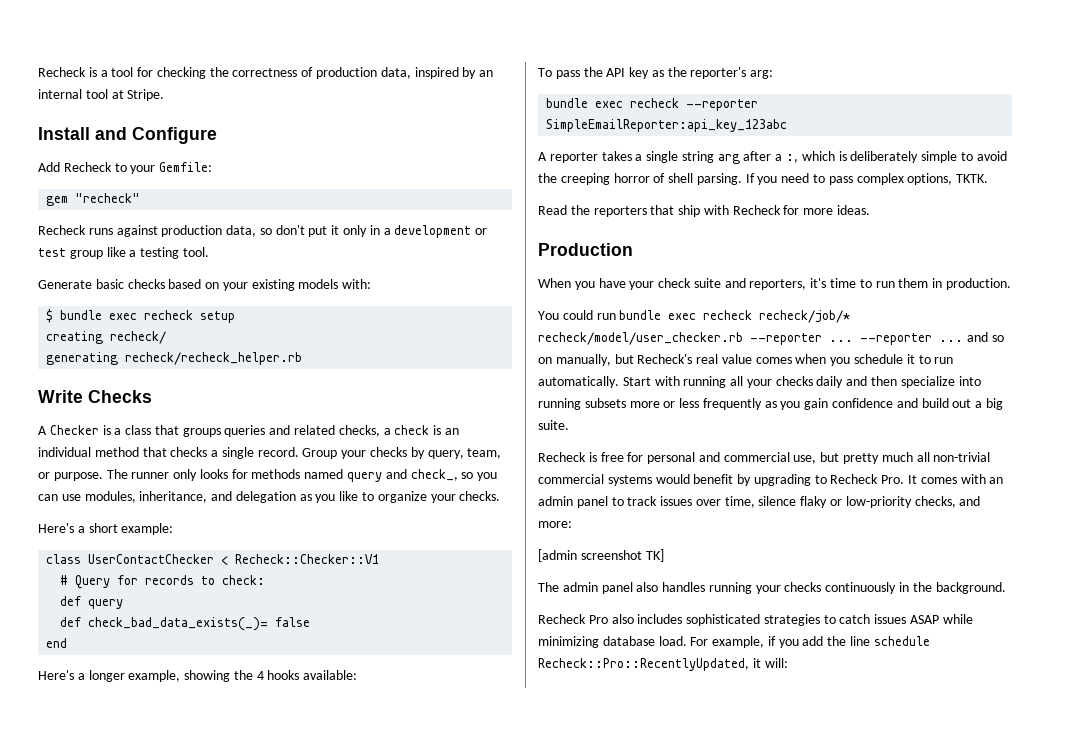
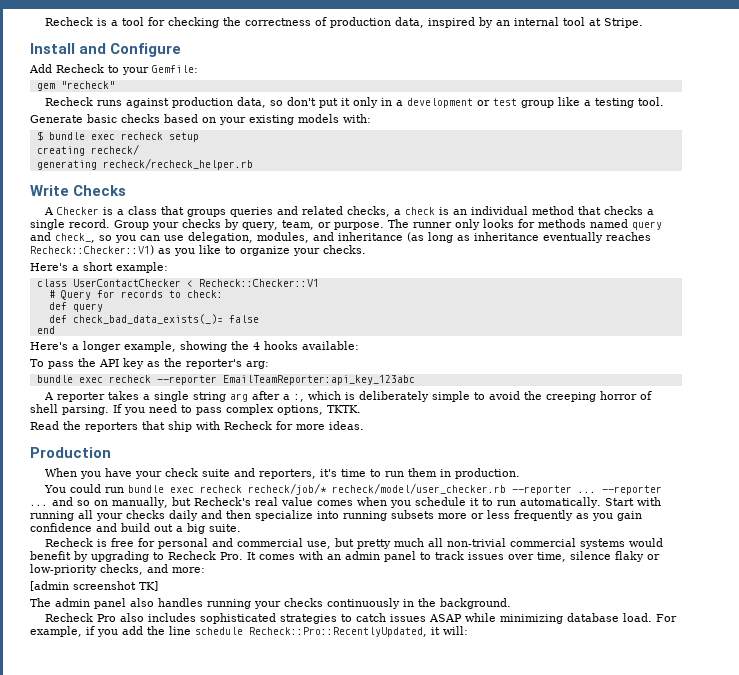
[84,491,296,503] modules, inheritance, and delegation -> [188,232,651,243] [30,245,154,255] delegation, modules, and inheritance (as long as inheritance eventually reaches Recheck::Checker::V1)
[546,119,788,132] SimpleEmailReporter:api_key_123abc -> [222,375,415,385] EmailTeamReporter:api_key_123abc

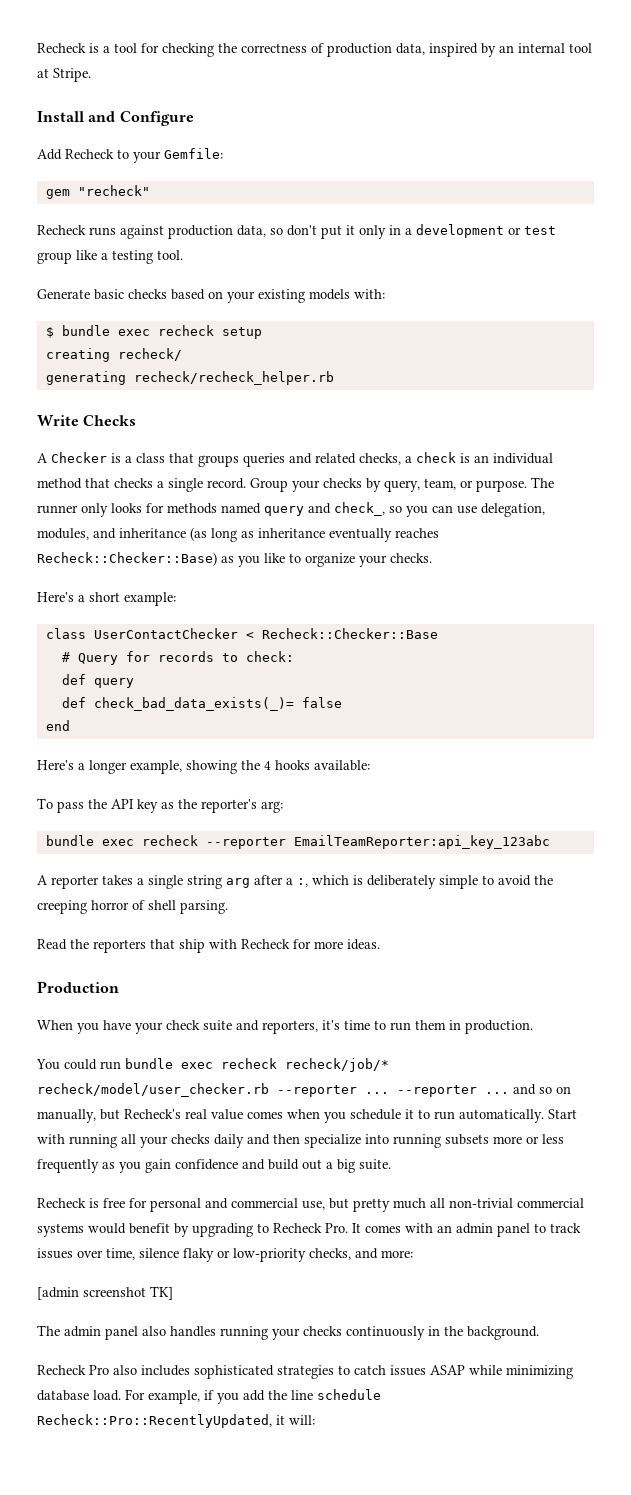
[30,245,154,255] Recheck::Checker::V1) -> [37,552,217,566] Recheck::Checker::Base)
[198,279,319,287] Recheck::Checker::V1 -> [261,628,438,639] Recheck::Checker::Base
[113,404,361,415] If you need to pass complex options, TKTK. -> (228, 907) none

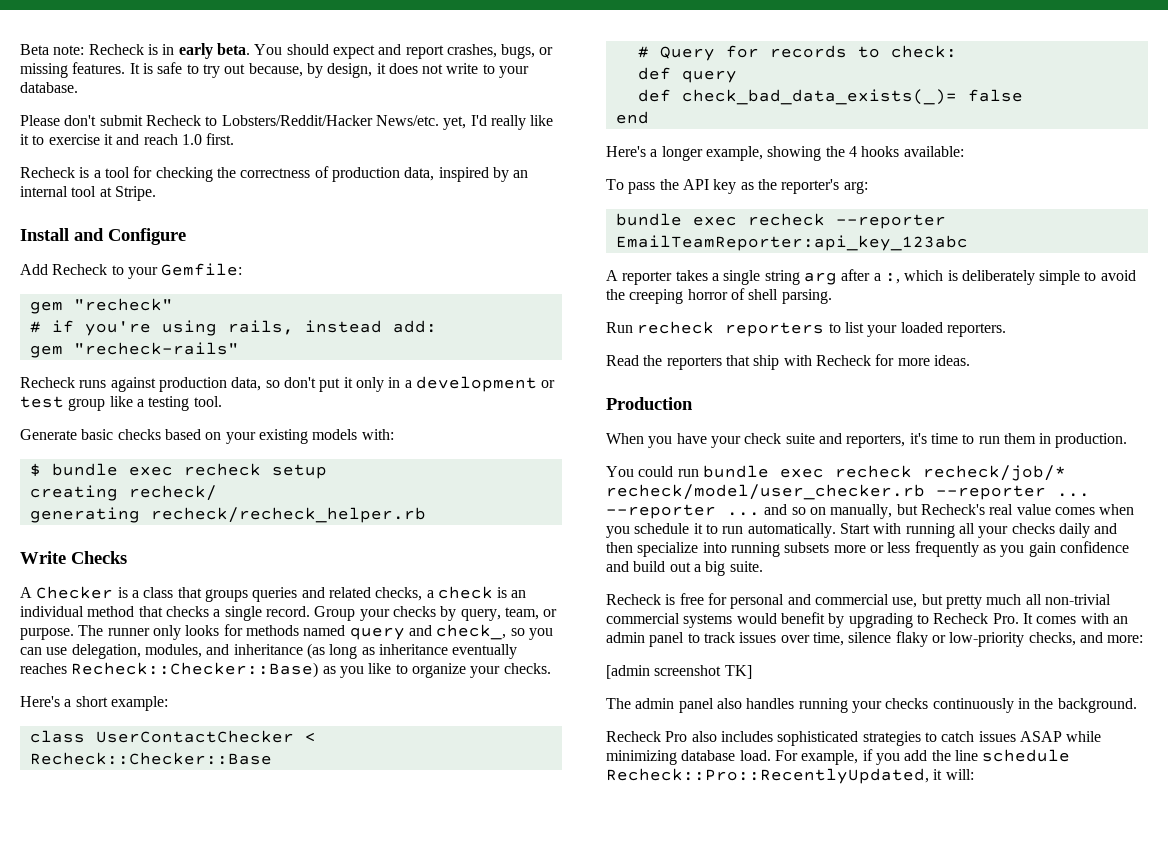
(37, 48) none -> [20,43,554,59] [20,62,530,78] [20,82,78,93] [20,115,554,130] [20,133,235,145] Beta note: Recheck is in early beta. You should expect and report crashes, bugs, or missing features. It is safe to try out because, by design, it does not write to your database. // Please don't submit Recheck to Lobsters/Reddit/Hacker News/etc. yet, I'd really like it to exercise it and reach 1.0 first. //
(150, 190) none -> [29,320,437,336] [29,342,239,358] // # if you're using rails, instead add: // gem "recheck-rails"
(228, 907) none -> [606,321,1006,337] // Run recheck reporters to list your loaded reporters.

